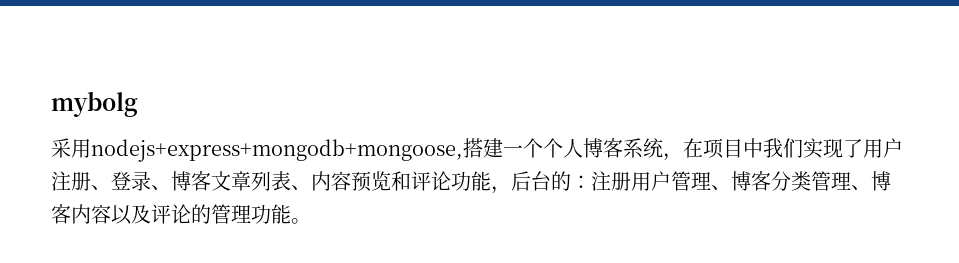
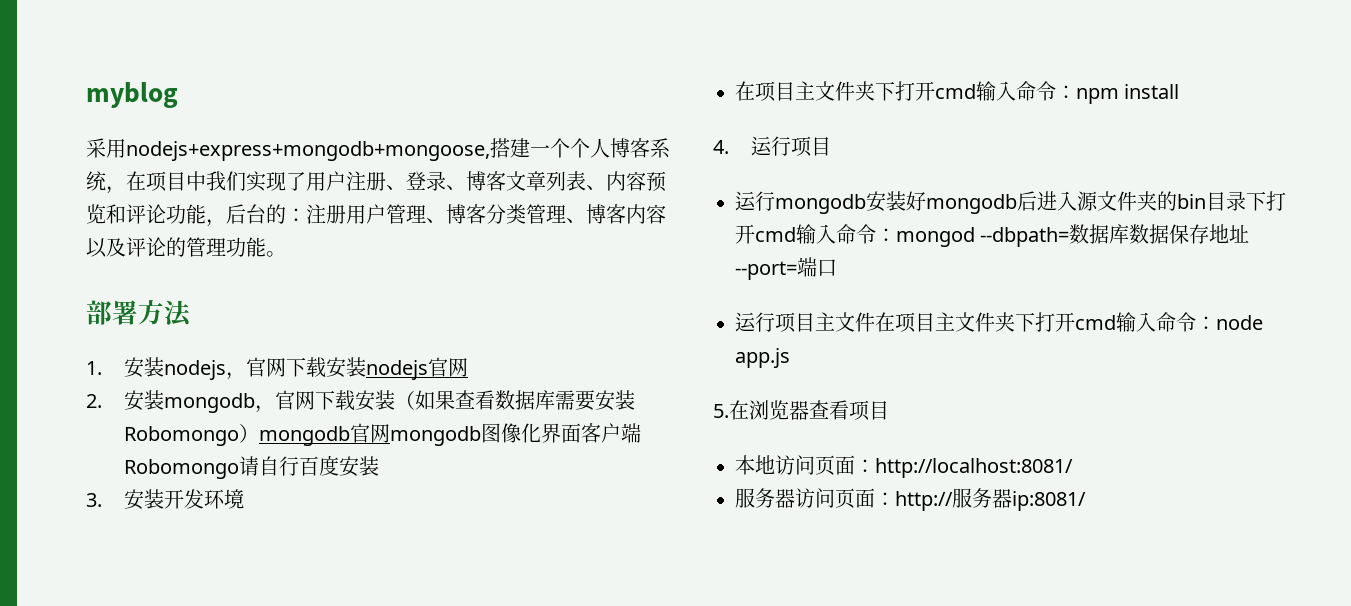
[51,91,138,117] mybolg -> [86,82,178,108] myblog
(311, 221) none -> [86,300,192,327] [86,357,469,380] [86,390,636,413] [124,423,642,446] [124,455,380,479] [86,489,245,510] [735,81,1180,104] [713,136,832,157] [735,191,1286,214] [735,224,1250,247] [735,257,837,280] [735,312,1263,333] [735,348,790,368] [713,400,889,421] [735,455,1073,478] [735,488,1086,511] // 部署方法 // 1.安装nodejs，官网下载安装nodejs官网 // 2.安装mongodb，官网下载安装（如果查看数据库需要安装Robomongo）mongodb官网mongodb图像化界面客户端Robomongo请自行百度安装 // 3.安装开发环境 // 在项目主文件夹下打开cmd输入命令：npm install // 4.运行项目 // 运行mongodb安装好mongodb后进入源文件夹的bin目录下打开cmd输入命令：mongod --dbpath=数据库数据保存地址--port=端口 // 运行项目主文件在项目主文件夹下打开cmd输入命令：node app.js // 5.在浏览器查看项目 // 本地访问页面：http://localhost:8081/ // 服务器访问页面：http://服务器ip:8081/

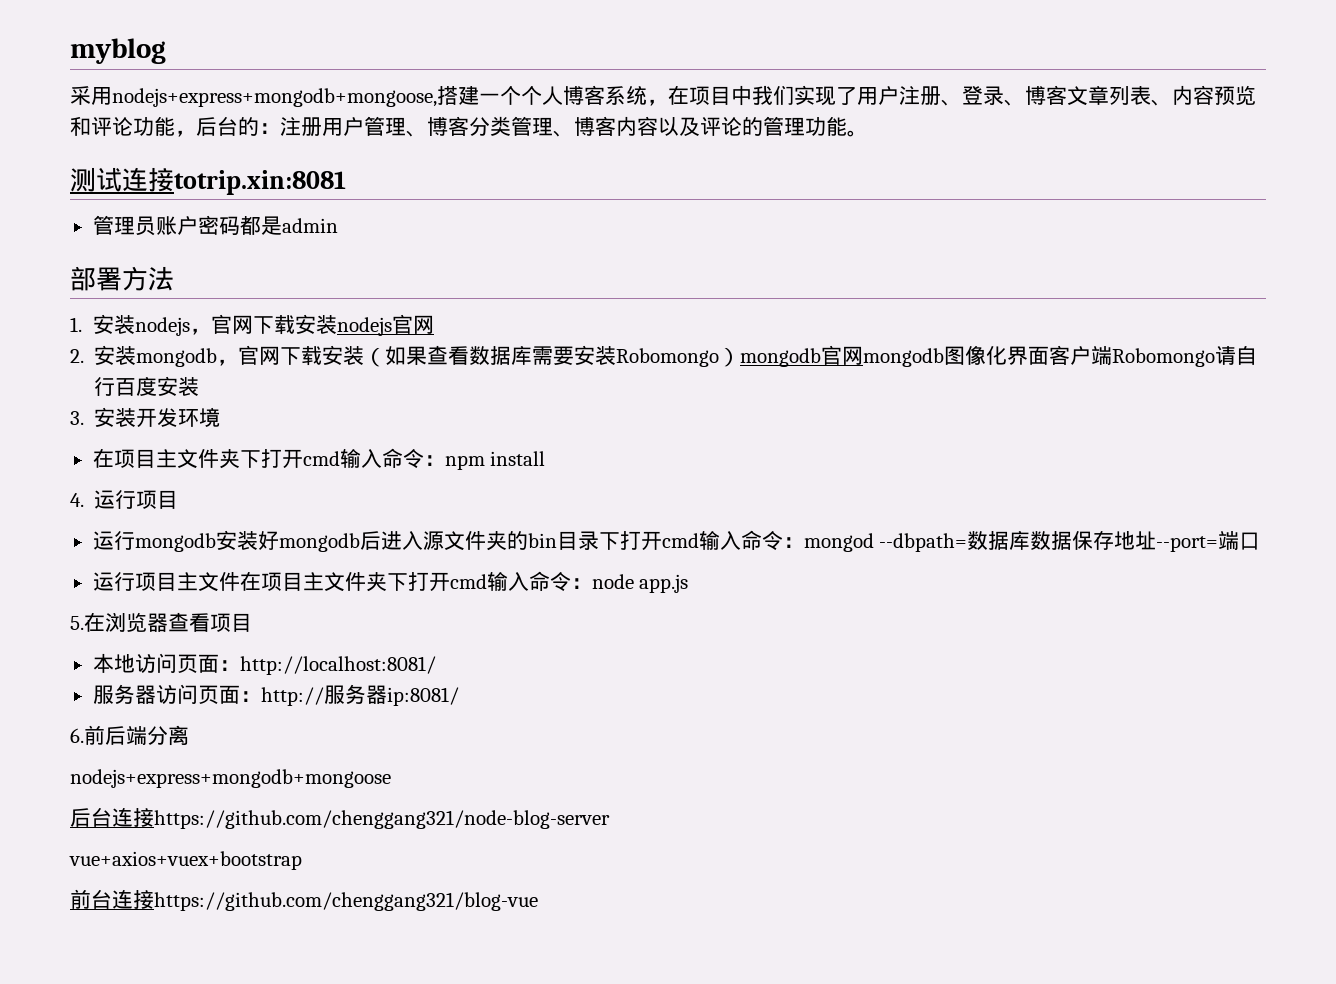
(286, 254) none -> [70,167,346,195] [92,215,338,236] // 测试连接totrip.xin:8081 // 管理员账户密码都是admin
(1086, 501) none -> [70,725,189,746] [70,769,391,788] [70,807,610,829] [69,851,302,870] [70,889,538,911] // 6.前后端分离 // nodejs+express+mongodb+mongoose // 后台连接https://github.com/chenggang321/node-blog-server // vue+axios+vuex+bootstrap // 前台连接https://github.com/chenggang321/blog-vue

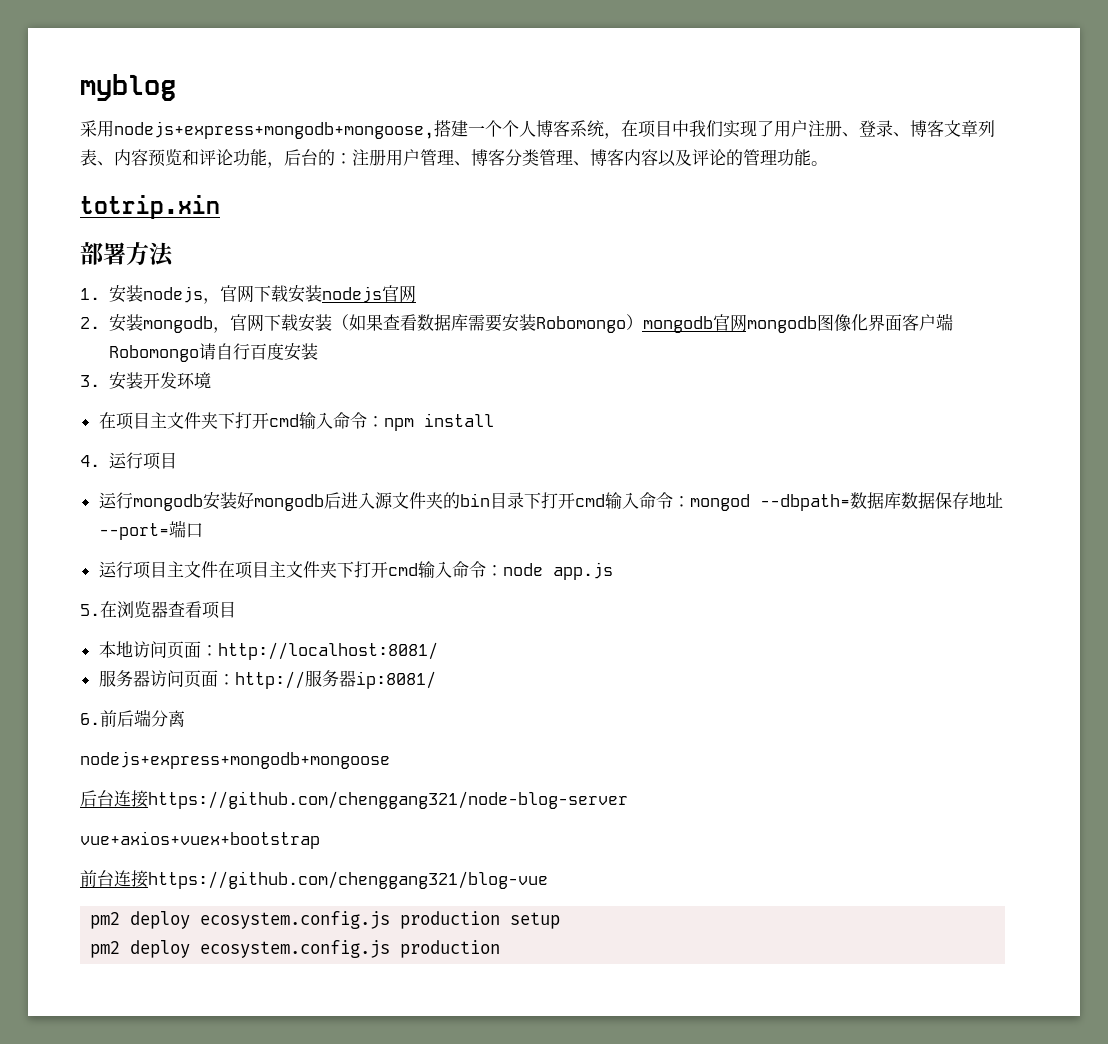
[70,167,346,195] [92,215,338,236] 测试连接totrip.xin:8081 // 管理员账户密码都是admin -> [80,195,220,219] totrip.xin
(538, 901) none -> [90,911,561,929] [90,940,501,958] // pm2 deploy ecosystem.config.js production setup // pm2 deploy ecosystem.config.js production

